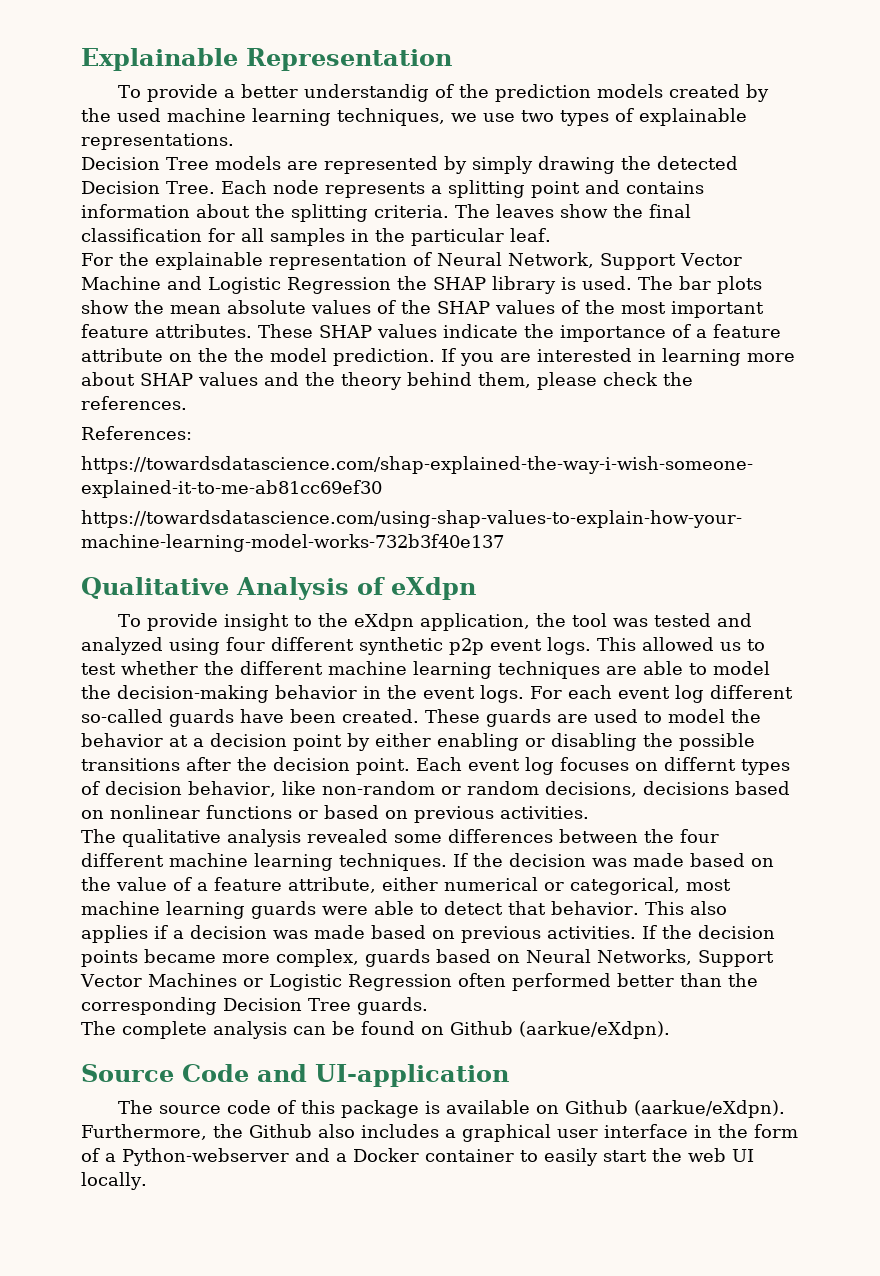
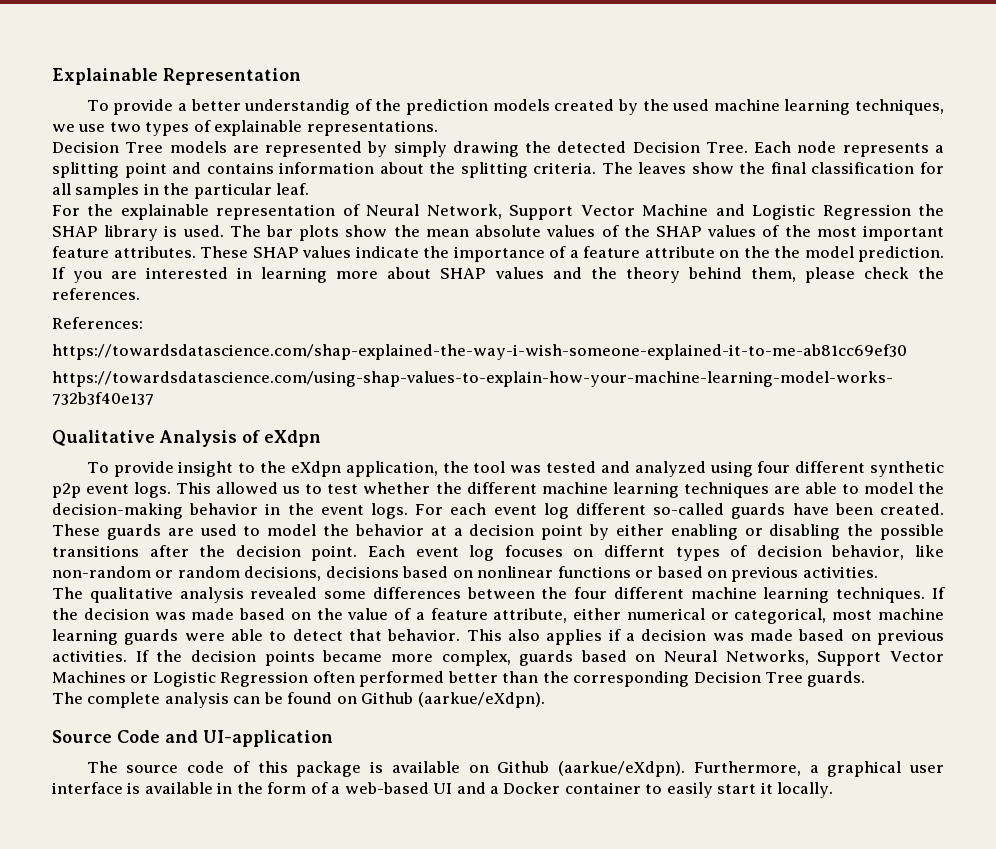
[213,1124,439,1138] the Github also includes -> (801, 768) none
(688, 1131) none -> [127,782,213,794] is available
[122,1148,289,1166] Python-webserver -> [344,782,453,794] web-based UI
[652,1148,754,1162] the web UI -> [760,782,773,794] it

